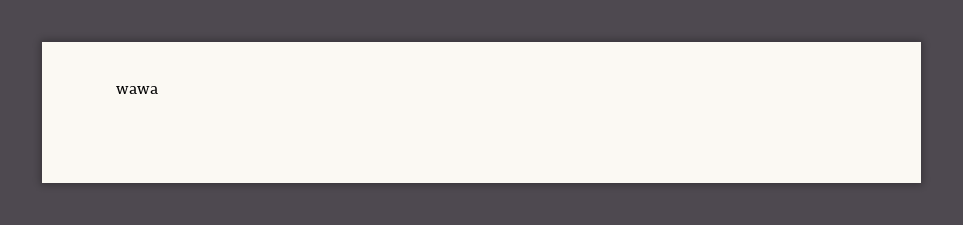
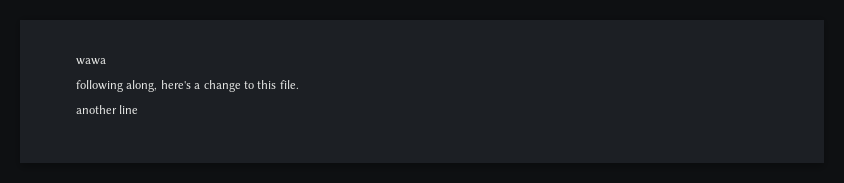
(158, 90) none -> [76,80,299,92] [76,105,139,114] // following along, here's a change to this file. // another line

